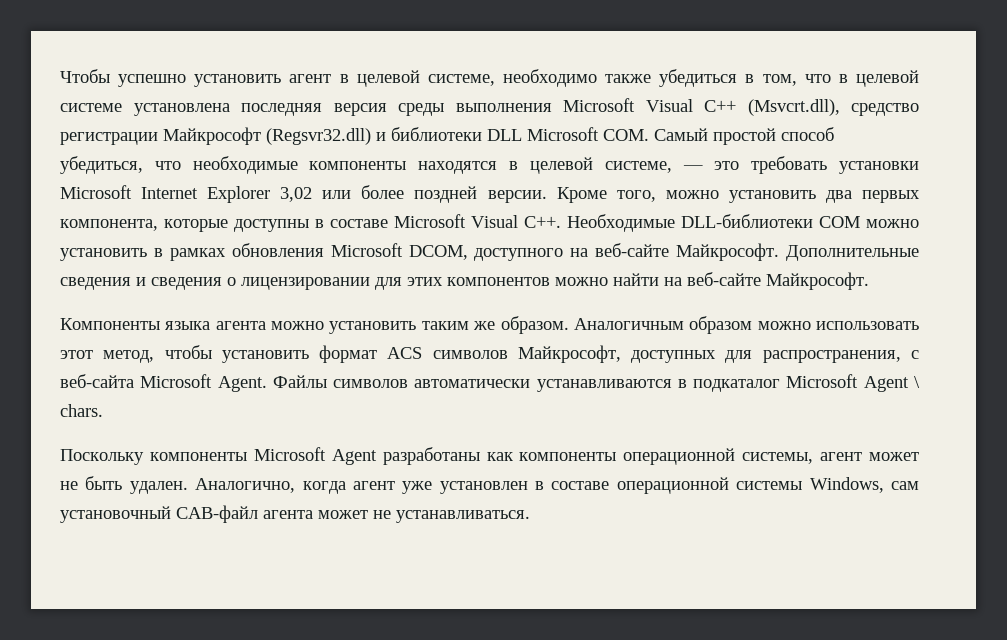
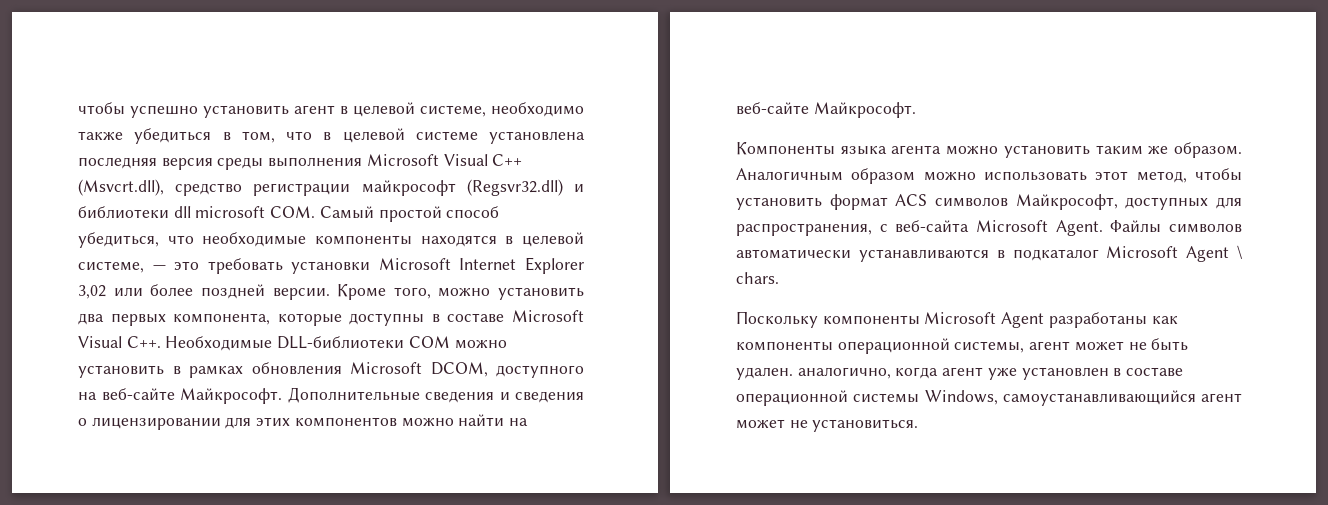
[60,69,110,83] Чтобы -> [78,102,125,115] чтобы
[163,127,261,145] Майкрософт -> [361,180,456,196] майкрософт
[487,127,599,141] DLL Microsoft -> [173,206,266,218] dll microsoft
[195,478,296,493] Аналогично, -> [797,367,891,379] аналогично,
[890,481,919,490] [60,505,530,523] сам установочный CAB-файл агента может не устанавливаться. -> [1002,390,1242,406] [736,419,919,432] самоустанавливающийся агент может не установиться.

